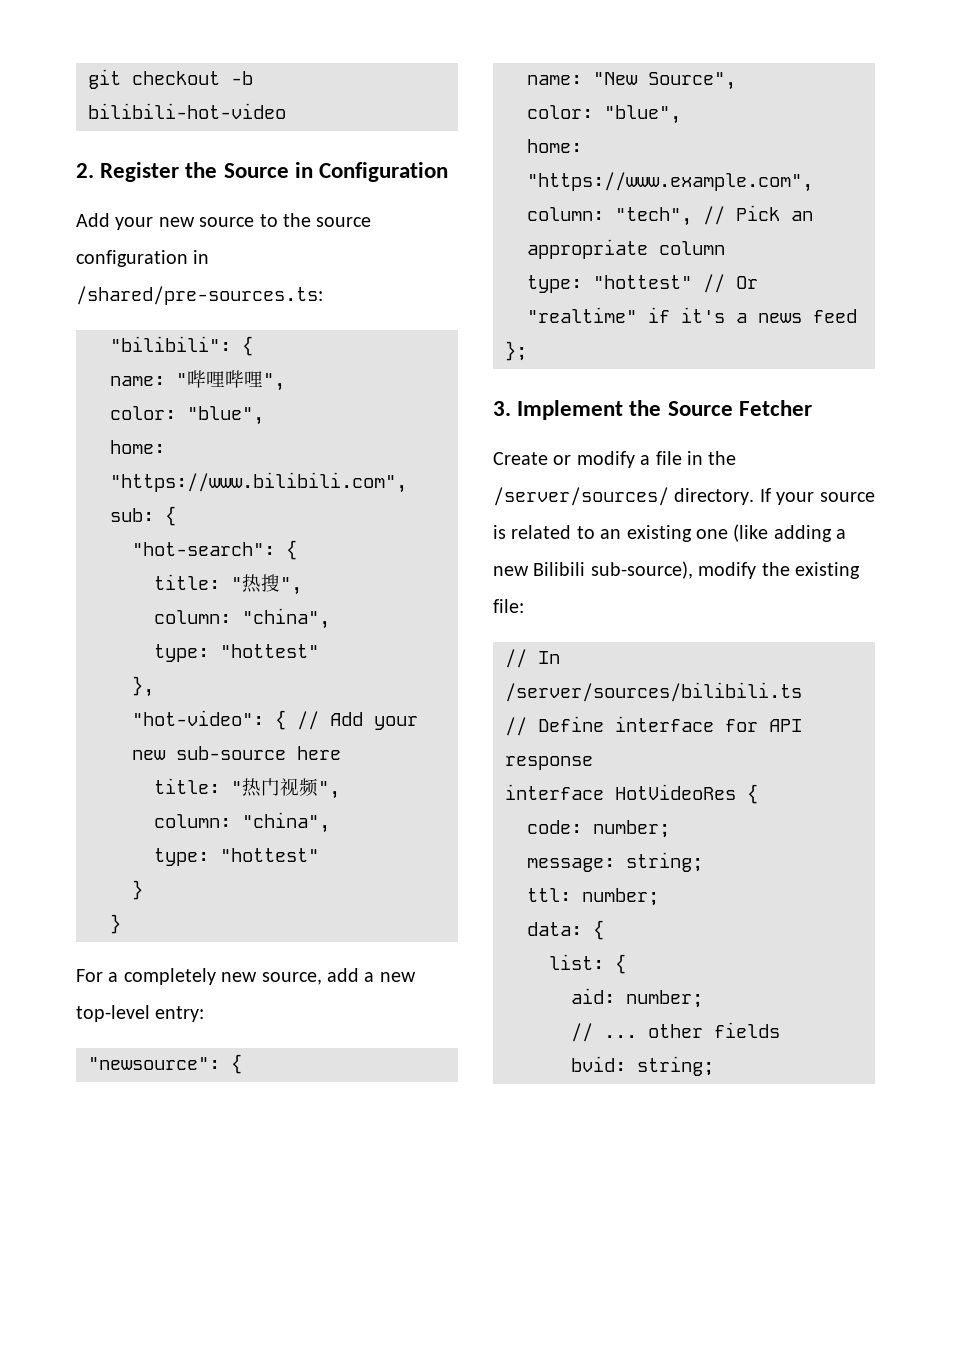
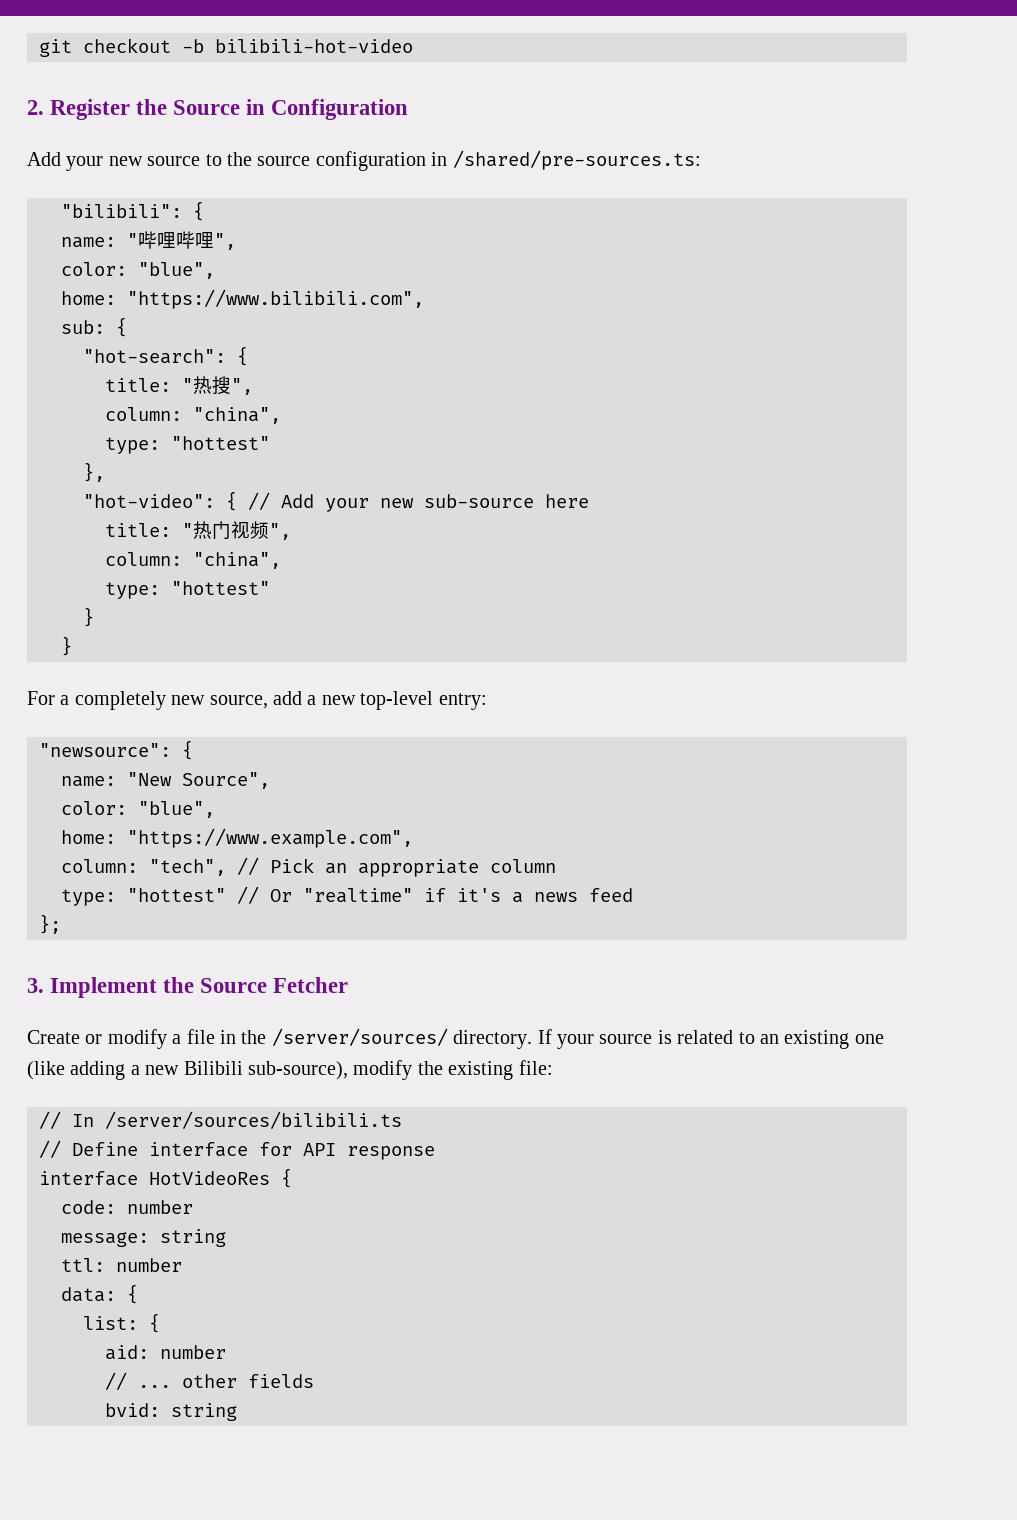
[593,820,670,838] number; -> [127,1200,193,1214] number
[626,852,703,872] string; -> [160,1229,226,1247] string
[582,888,659,906] number; -> [116,1258,182,1272] number
[626,990,703,1008] number; -> [160,1345,226,1359] number
[637,1056,714,1076] string; -> [171,1403,237,1421] string

